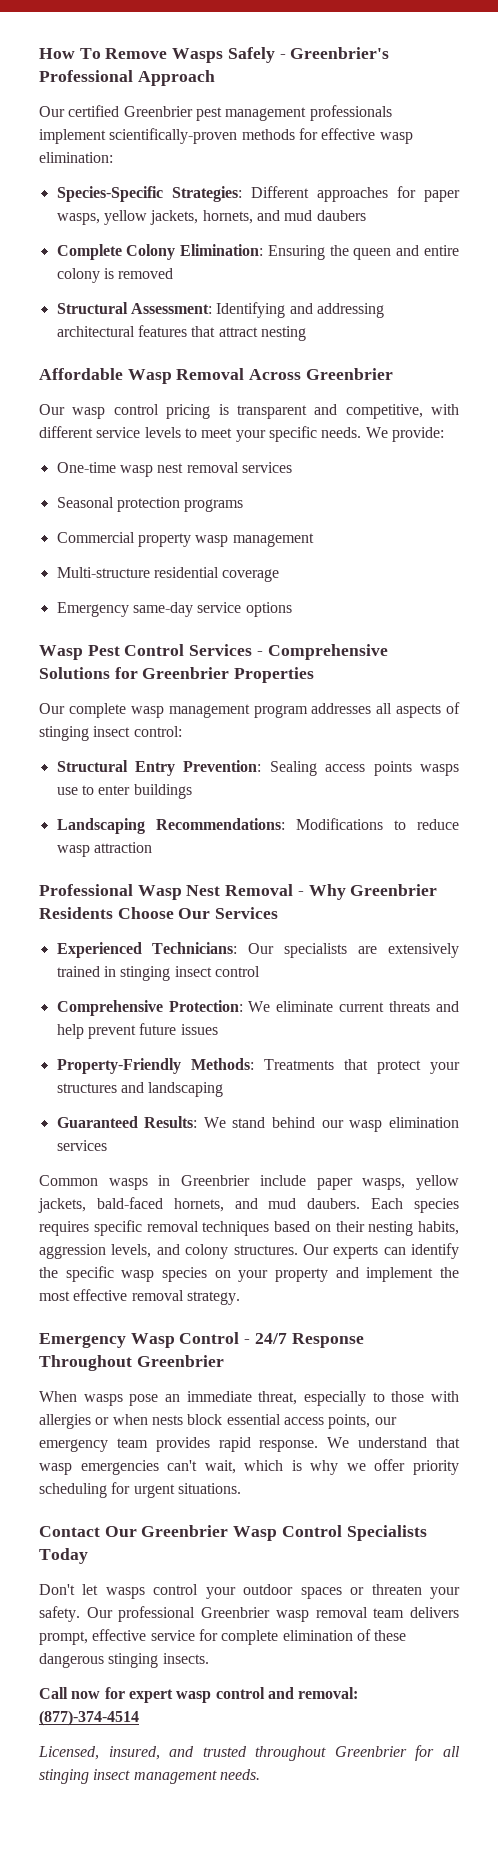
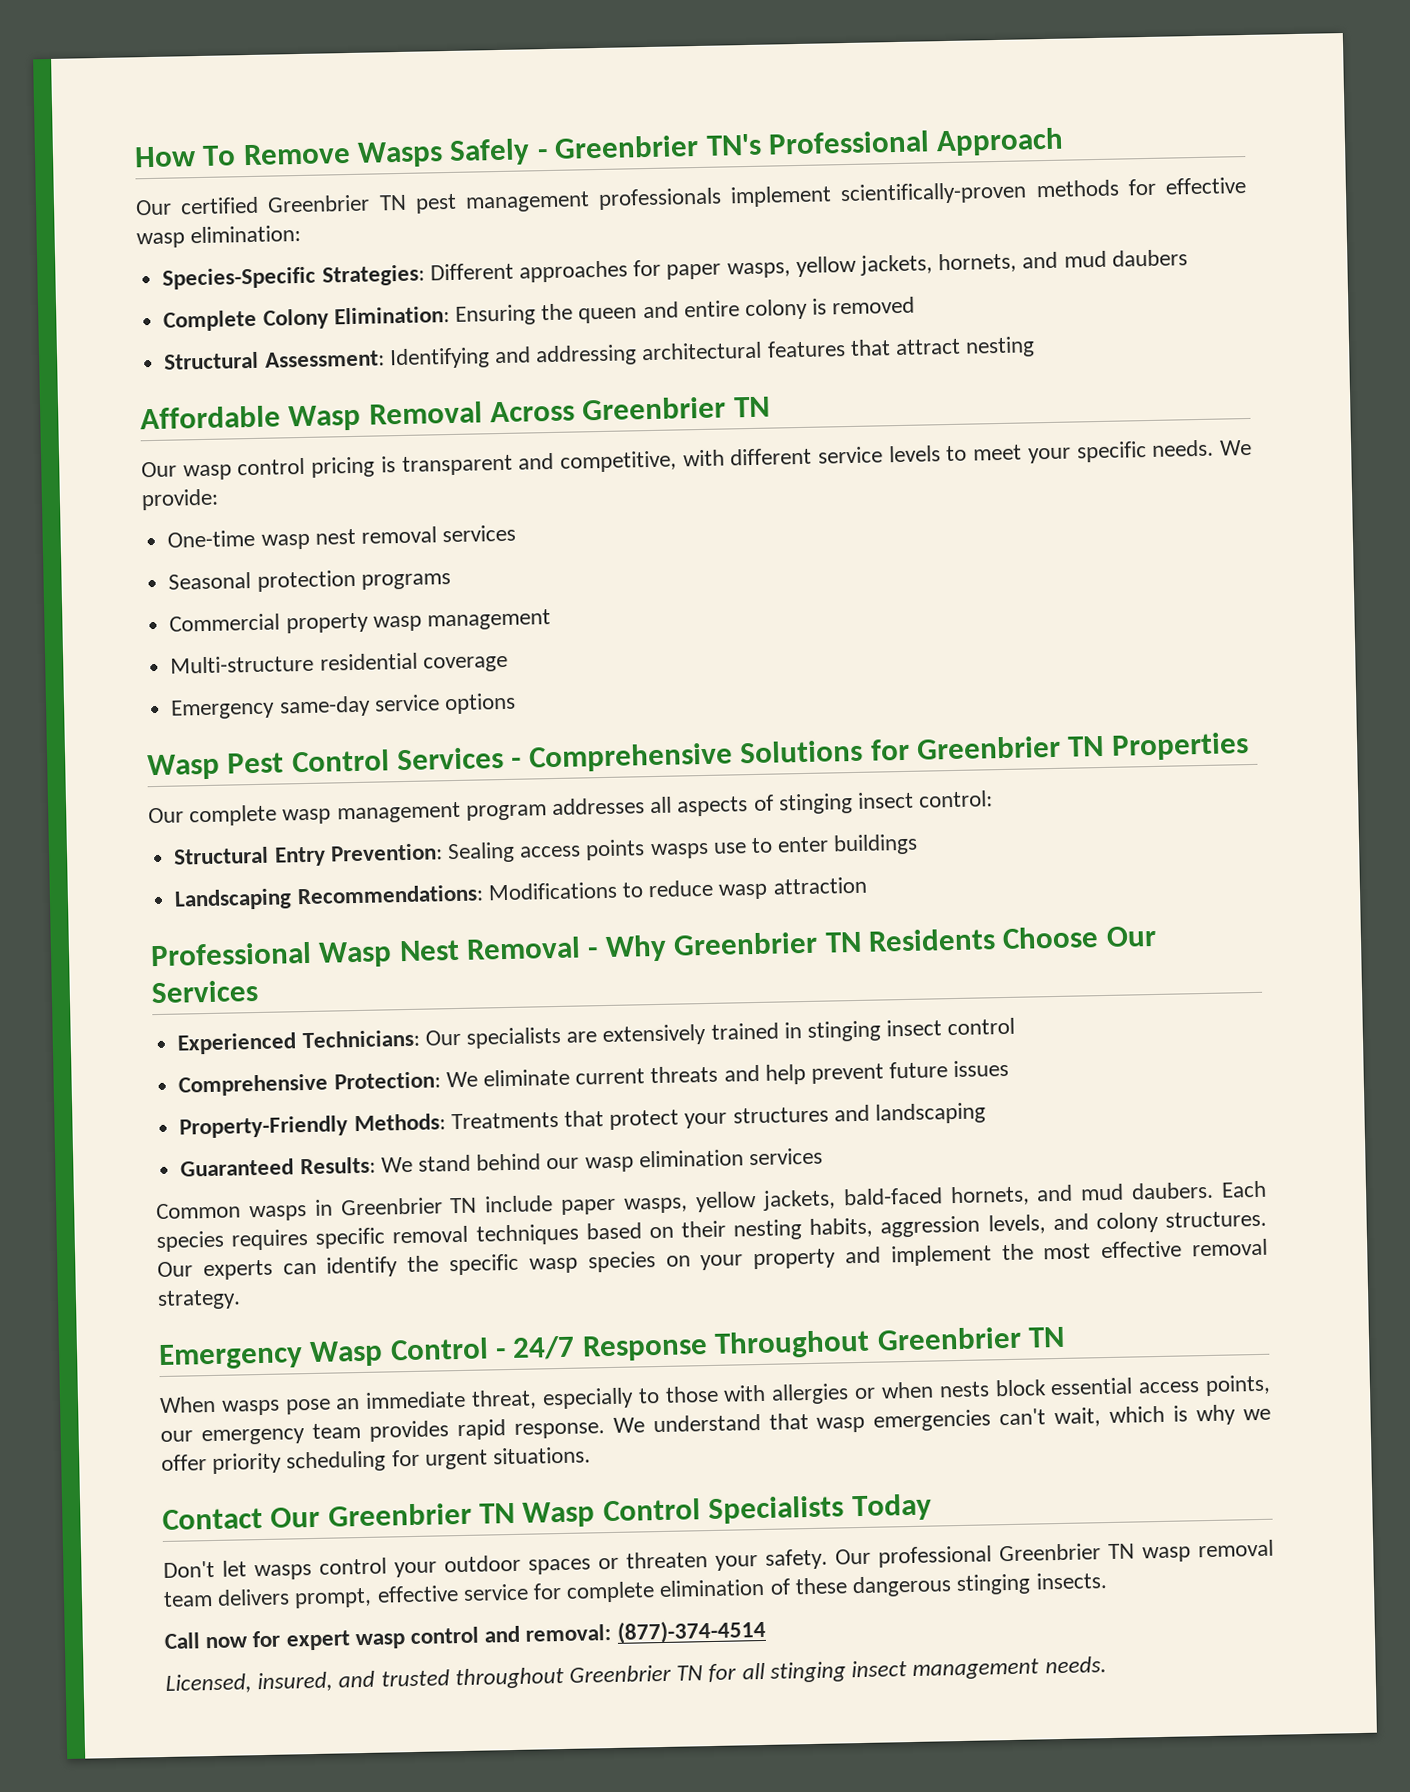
[290,47,390,59] Greenbrier's -> [554,133,762,159] Greenbrier TN's
(193, 111) none -> [378,194,407,211] TN
(393, 374) none -> [732,396,770,418] TN
(230, 673) none -> [1067,735,1105,757] TN
(438, 890) none -> [824,931,862,953] TN
(251, 1180) none -> [450,1197,478,1214] TN
(224, 1361) none -> [1027,1326,1065,1348] TN
(229, 1531) none -> [479,1502,516,1524] TN
(271, 1612) none -> [1108,1543,1135,1560] TN
(407, 1751) none -> [676,1665,704,1681] TN

